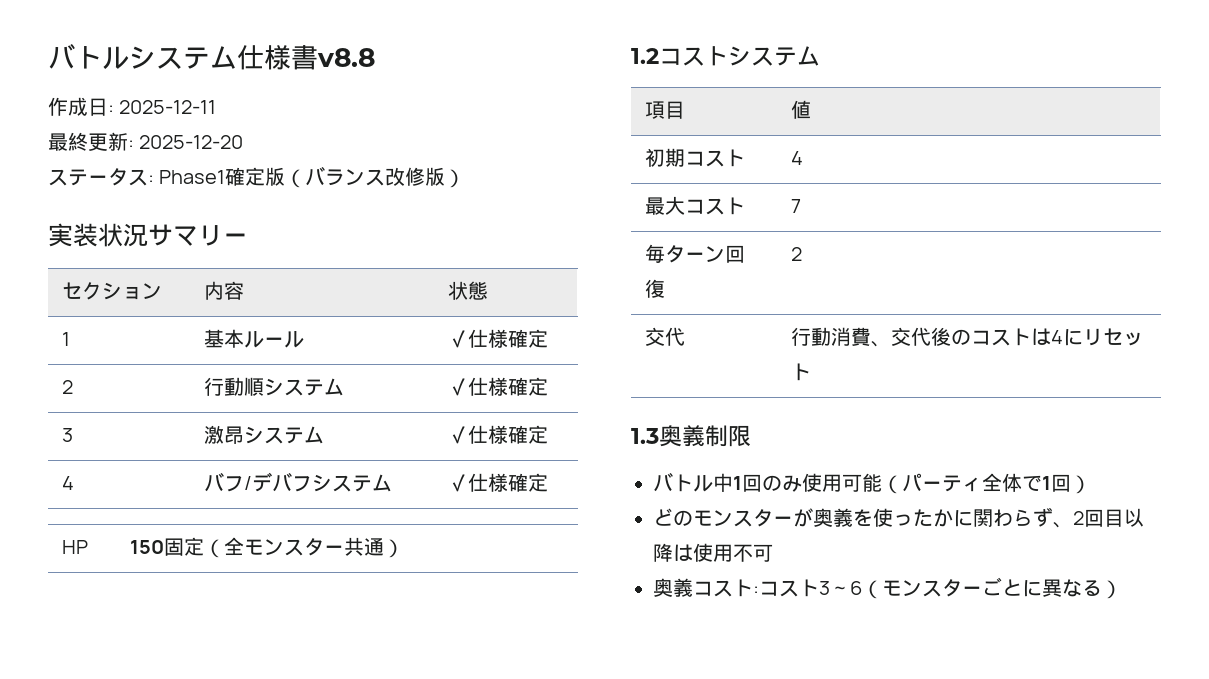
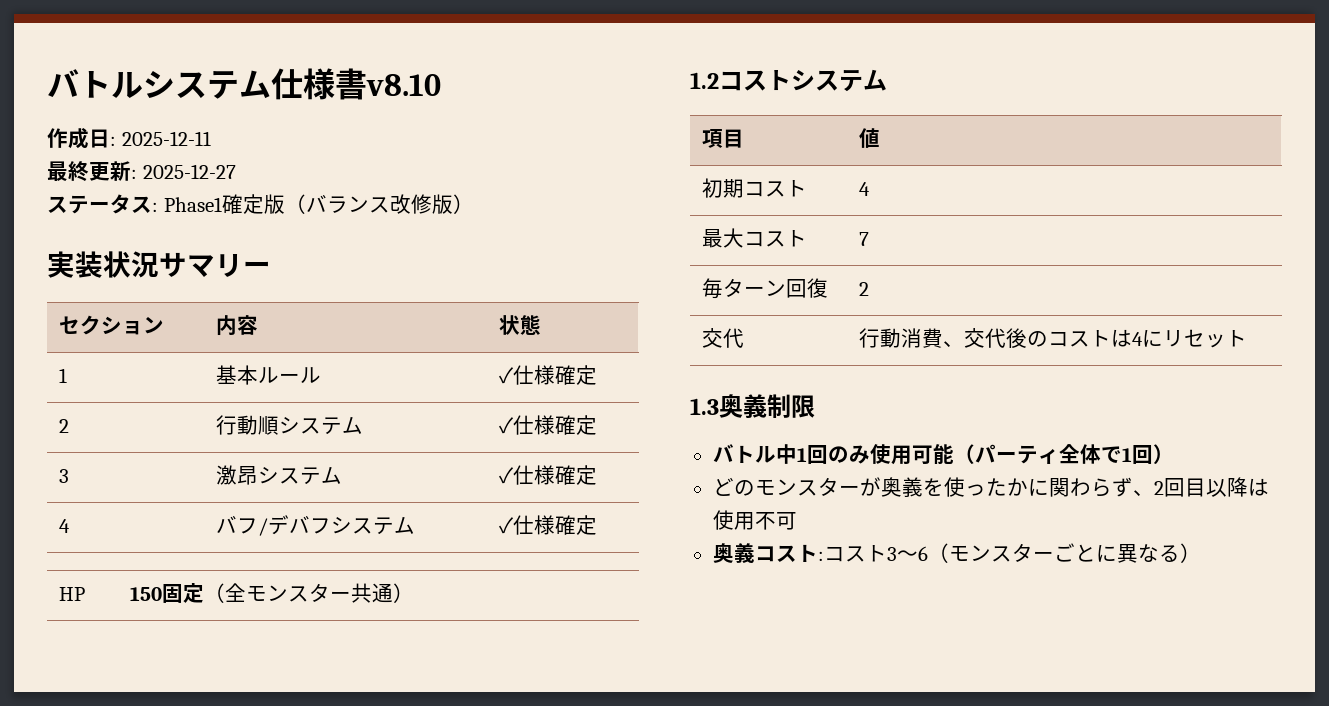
[317,48,375,67] v8.8 -> [366,74,441,96] v8.10
[139,135,244,149] 2025-12-20 -> [142,164,236,179] 2025-12-27

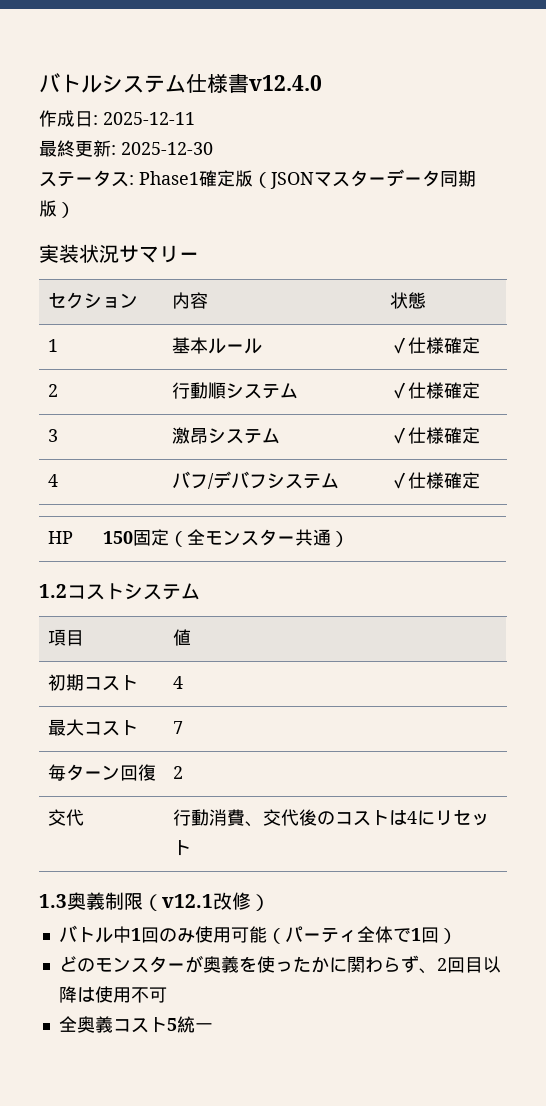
[366,74,441,96] v8.10 -> [249,75,322,91] v12.4.0
[142,164,236,179] 2025-12-27 -> [121,142,213,155] 2025-12-30
[305,194,432,214] バランス改修 -> [270,169,476,189] JSONマスターデータ同期
(815, 406) none -> [143,892,270,911] （v12.1改修）
(797, 521) none -> [58,1016,77,1032] 全
[817,543,1201,563] :コスト3～6（モンスターごとに異なる） -> [166,1016,213,1033] 5統一

